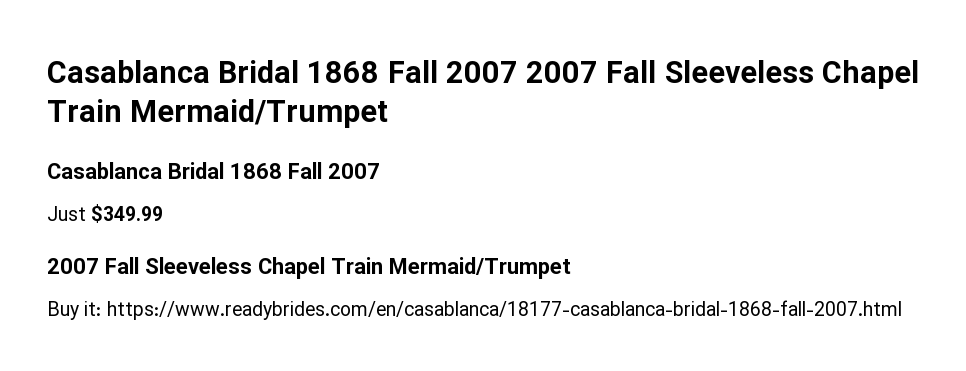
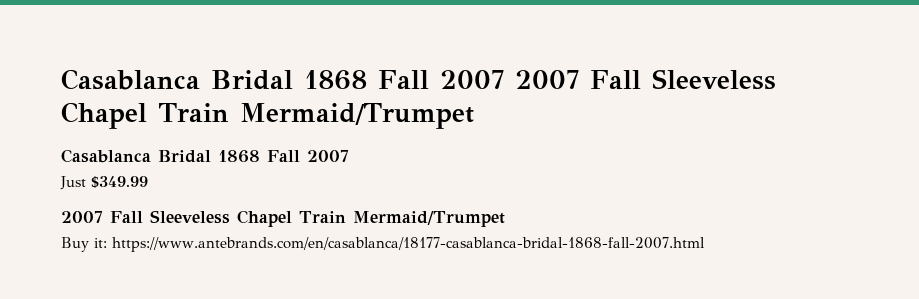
[106,300,902,320] https://www.readybrides.com/en/casablanca/18177-casablanca-bridal-1868-fall-2007.html -> [112,237,705,252] https://www.antebrands.com/en/casablanca/18177-casablanca-bridal-1868-fall-2007.html

